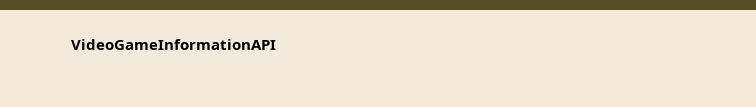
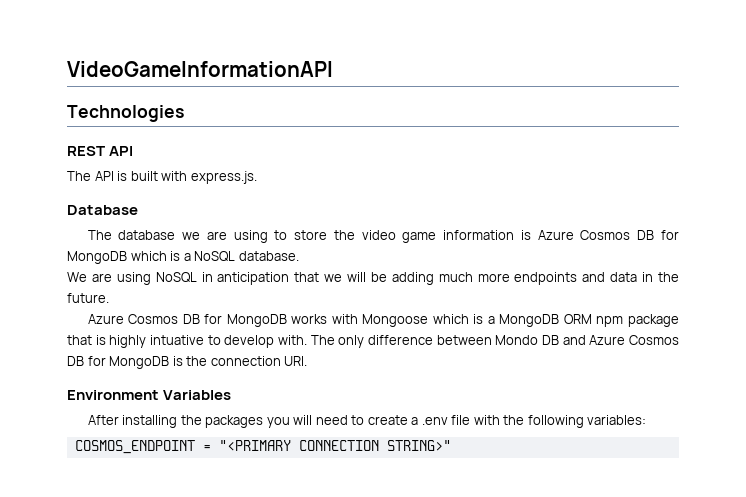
(276, 44) none -> [67,105,184,122] [67,146,134,156] [67,171,257,184] [67,205,138,215] [87,230,679,243] [67,251,299,264] [67,272,679,285] [67,293,109,303] [87,314,679,327] [67,335,679,348] [67,356,308,369] [67,390,232,400] [87,415,647,428] [74,440,451,454] // Technologies // REST API // The API is built with express.js. // Database // The database we are using to store the video game information is Azure Cosmos DB for MongoDB which is a NoSQL database. // We are using NoSQL in anticipation that we will be adding much more endpoints and data in the future. // Azure Cosmos DB for MongoDB works with Mongoose which is a MongoDB ORM npm package that is highly intuative to develop with. The only difference between Mondo DB and Azure Cosmos DB for MongoDB is the connection URI. // Environment Variables // After installing the packages you will need to create a .env file with the following variables: // COSMOS_ENDPOINT = "<PRIMARY CONNECTION STRING>"

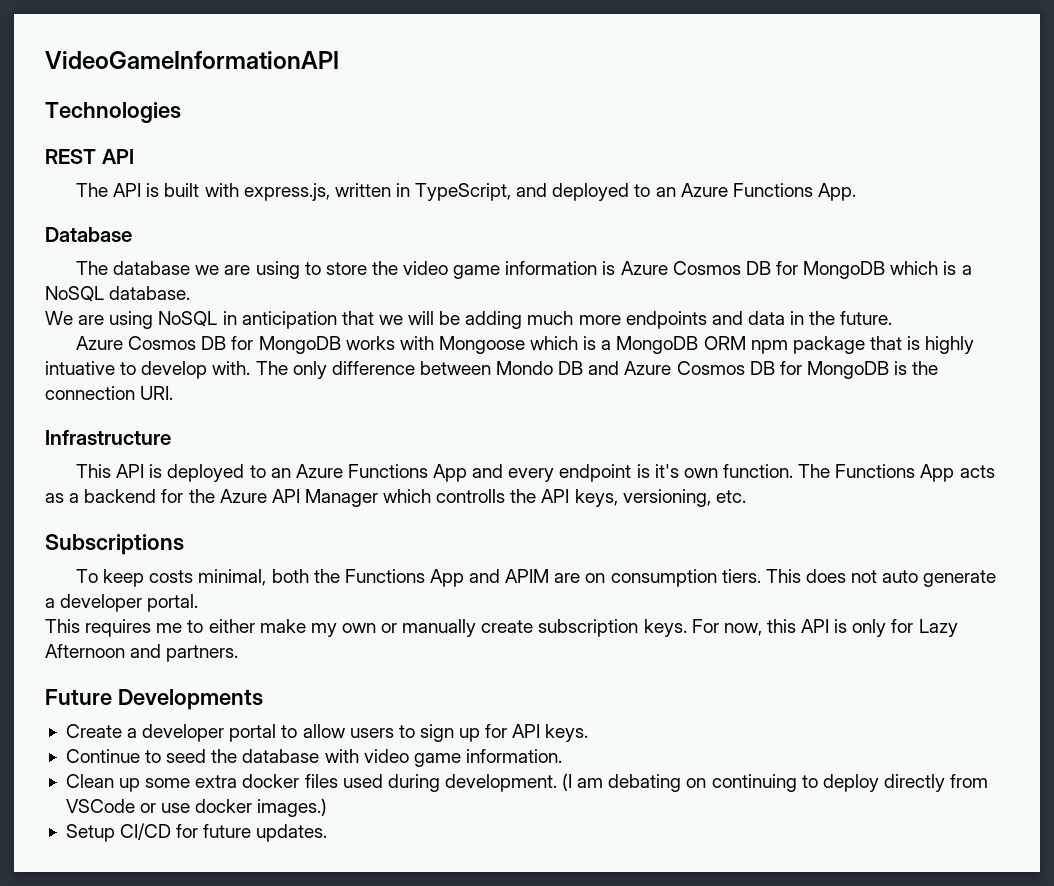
[190,171,257,184] express.js. -> [243,183,856,201] express.js, written in TypeScript, and deployed to an Azure Functions App.
[67,390,232,400] [87,415,647,428] [74,440,451,454] Environment Variables // After installing the packages you will need to create a .env file with the following variables: // COSMOS_ENDPOINT = "<PRIMARY CONNECTION STRING>" -> [45,430,171,445] [76,464,995,482] [45,489,746,507] [45,534,184,555] [76,569,997,587] [45,594,199,612] [45,619,958,637] [45,644,239,662] [45,689,263,710] [65,724,589,742] [65,749,562,767] [65,773,989,792] [65,798,328,817] [65,823,328,842] Infrastructure // This API is deployed to an Azure Functions App and every endpoint is it's own function. The Functions App acts as a backend for the Azure API Manager which controlls the API keys, versioning, etc. // Subscriptions // To keep costs minimal, both the Functions App and APIM are on consumption tiers. This does not auto generate a developer portal. // This requires me to either make my own or manually create subscription keys. For now, this API is only for Lazy Afternoon and partners. // Future Developments // Create a developer portal to allow users to sign up for API keys. // Continue to seed the database with video game information. // Clean up some extra docker files used during development. (I am debating on continuing to deploy directly from VSCode or use docker images.) // Setup CI/CD for future updates.

